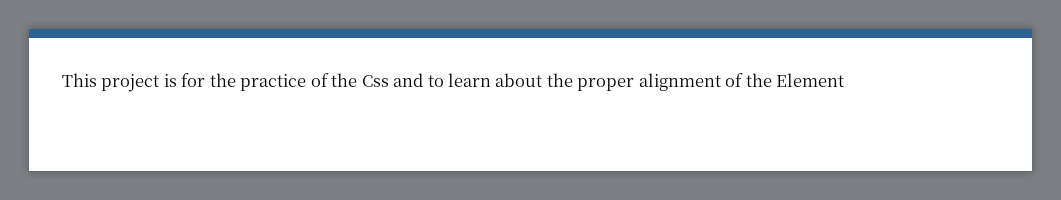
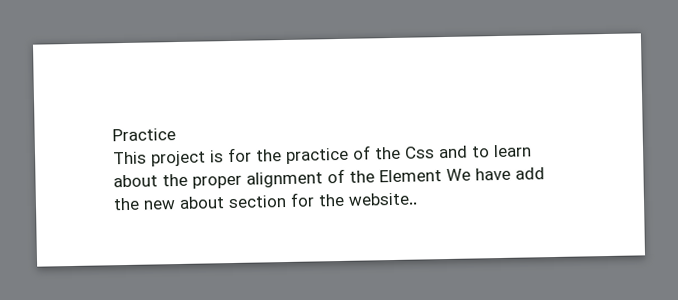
(62, 80) none -> [112,128,176,142] Practice //
(845, 80) none -> [446,167,545,181] [113,192,418,211] We have add the new about section for the website..

